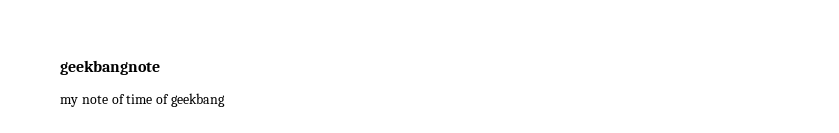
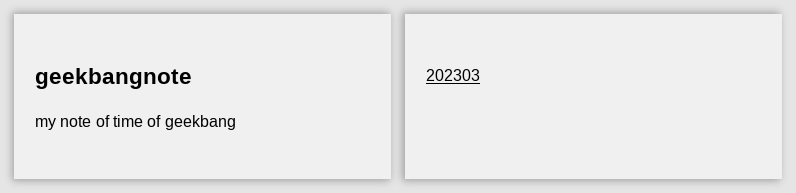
(225, 100) none -> [426,69,480,81] // 202303

